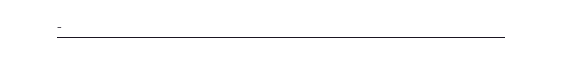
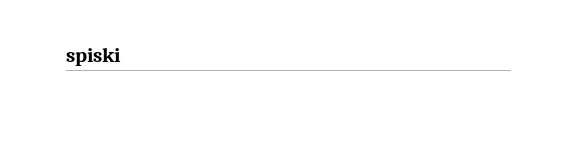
[57,27,62,31] - -> [66,47,121,66] spiski

